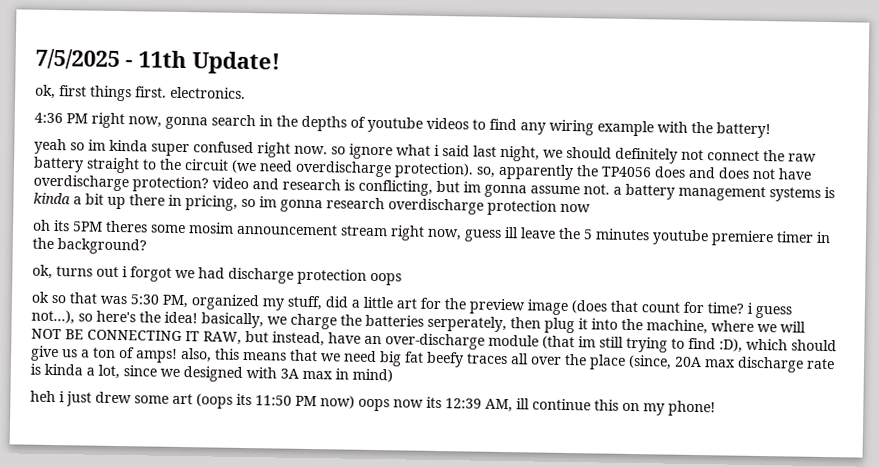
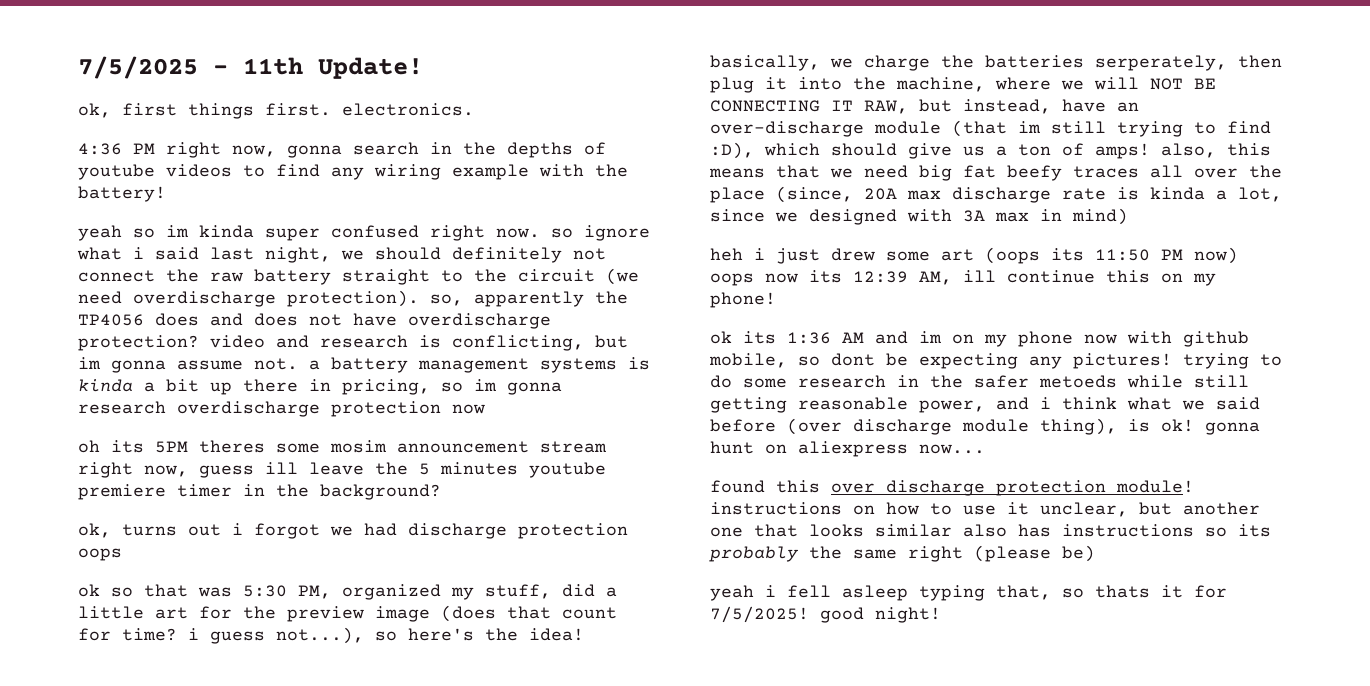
(716, 408) none -> [710,331,1249,347] [709,353,1282,369] [710,375,1249,388] [710,397,1260,413] [710,418,1260,435] [710,441,985,457] [710,480,1194,496] [710,502,1260,517] [710,524,1271,537] [709,545,1095,562] [710,585,1227,601] [710,606,941,623] // ok its 1:36 AM and im on my phone now with github mobile, so dont be expecting any pictures! trying to do some research in the safer metoeds while still getting reasonable power, and i think what we said before (over discharge module thing), is ok! gonna hunt on aliexpress now... // found this over discharge protection module! instructions on how to use it unclear, but another one that looks similar also has instructions so its probably the same right (please be) // yeah i fell asleep typing that, so thats it for 7/5/2025! good night!

